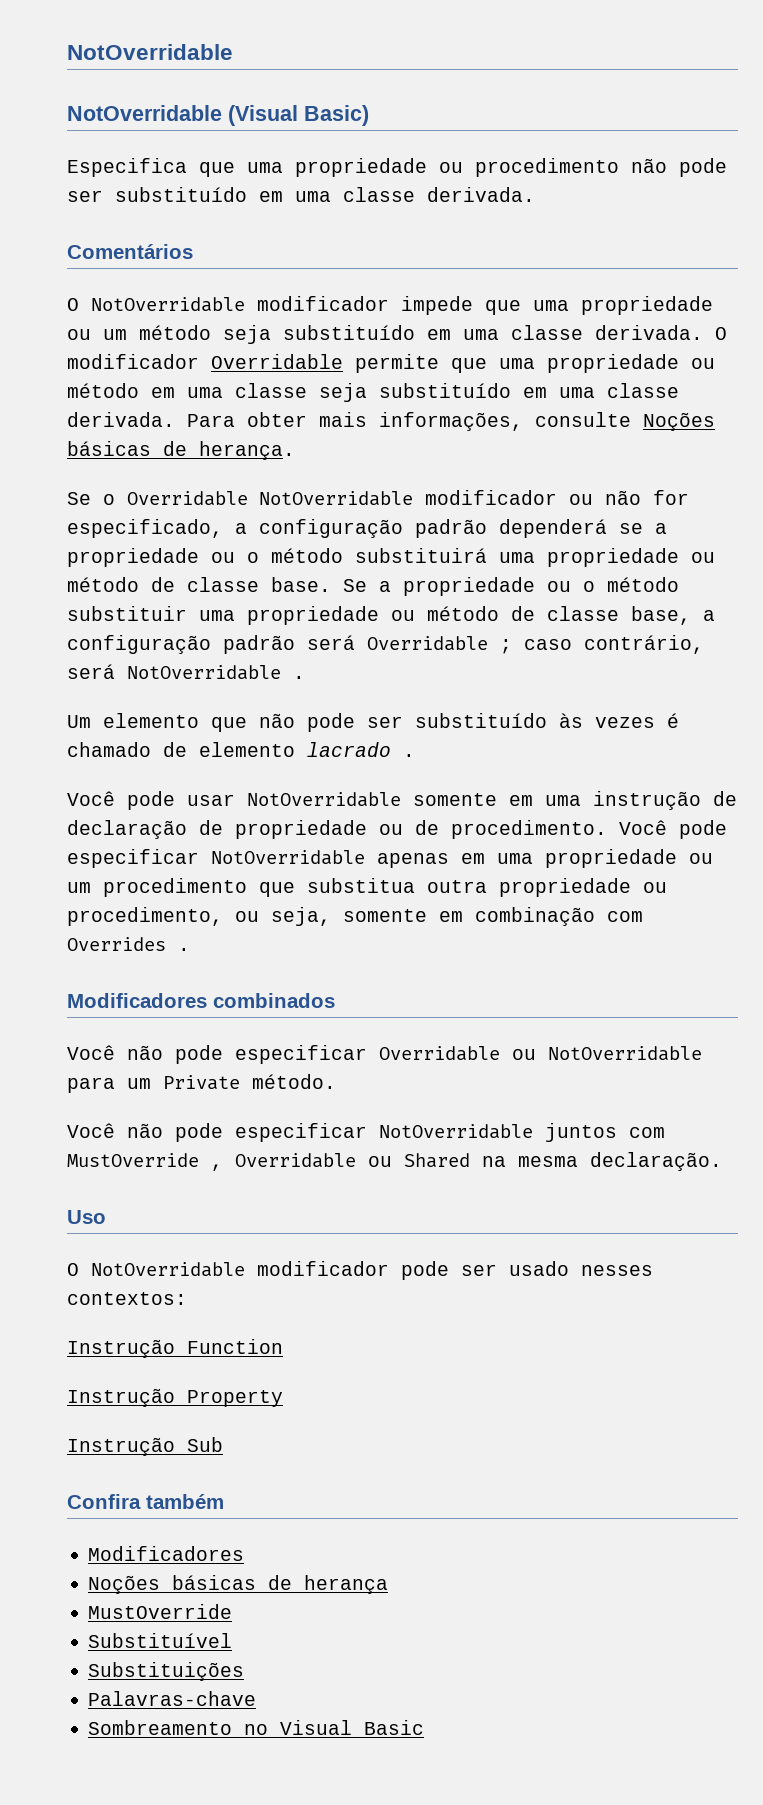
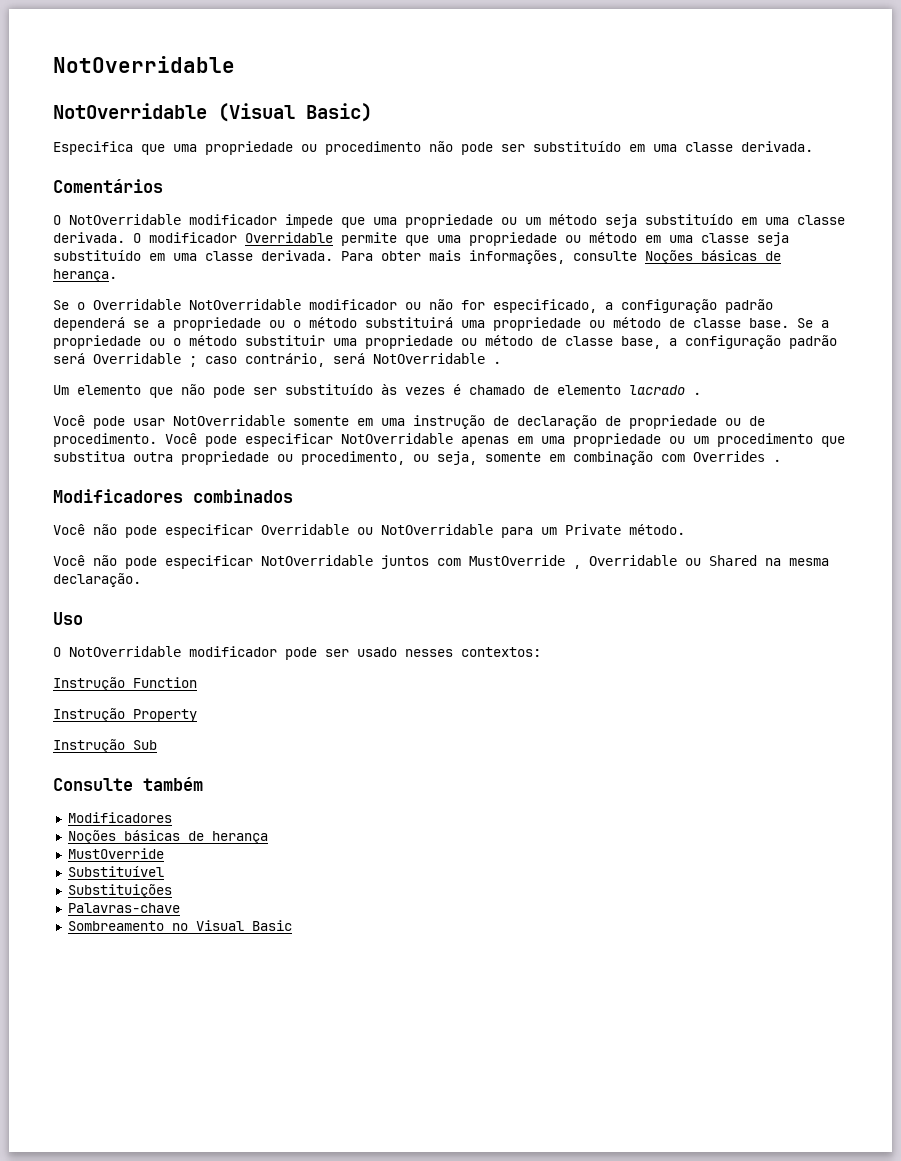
[67,1494,141,1509] Confira -> [53,778,133,791] Consulte

